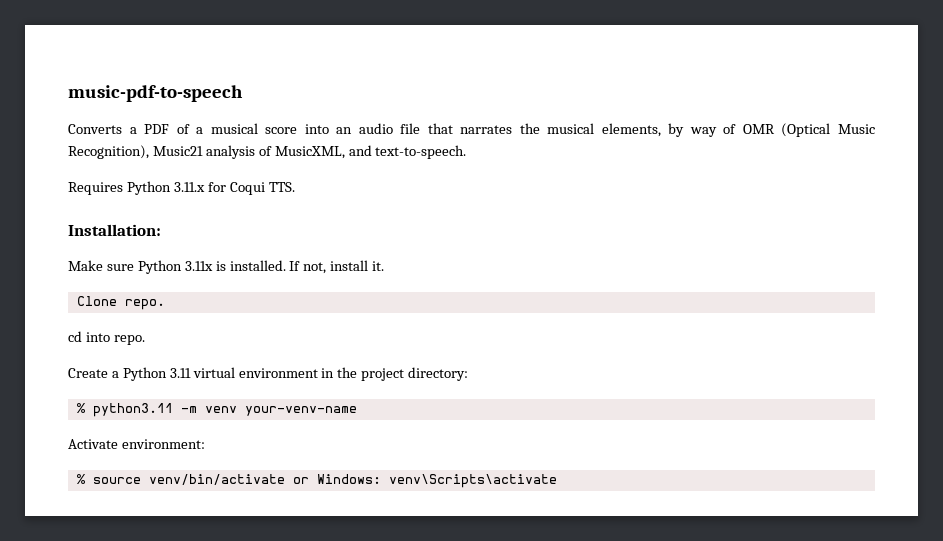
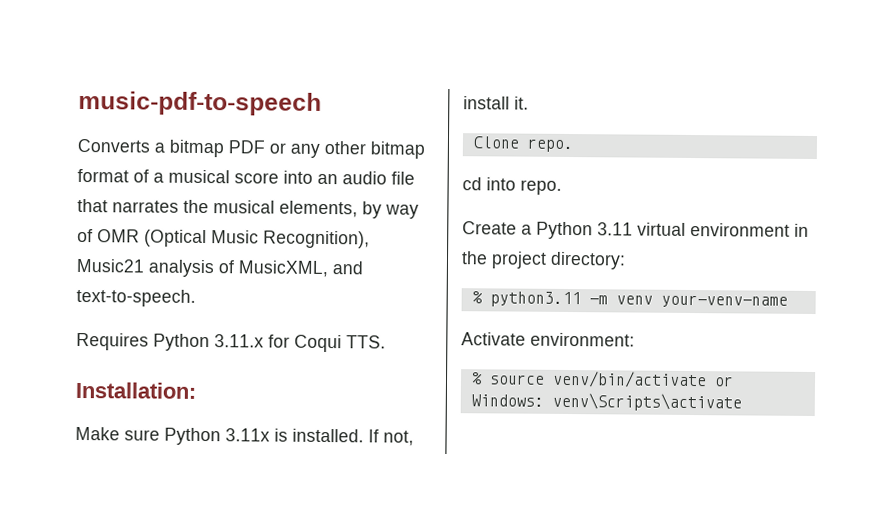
[144,124,170,134] PDF -> [169,139,425,159] [77,168,129,183] bitmap PDF or any other bitmap format

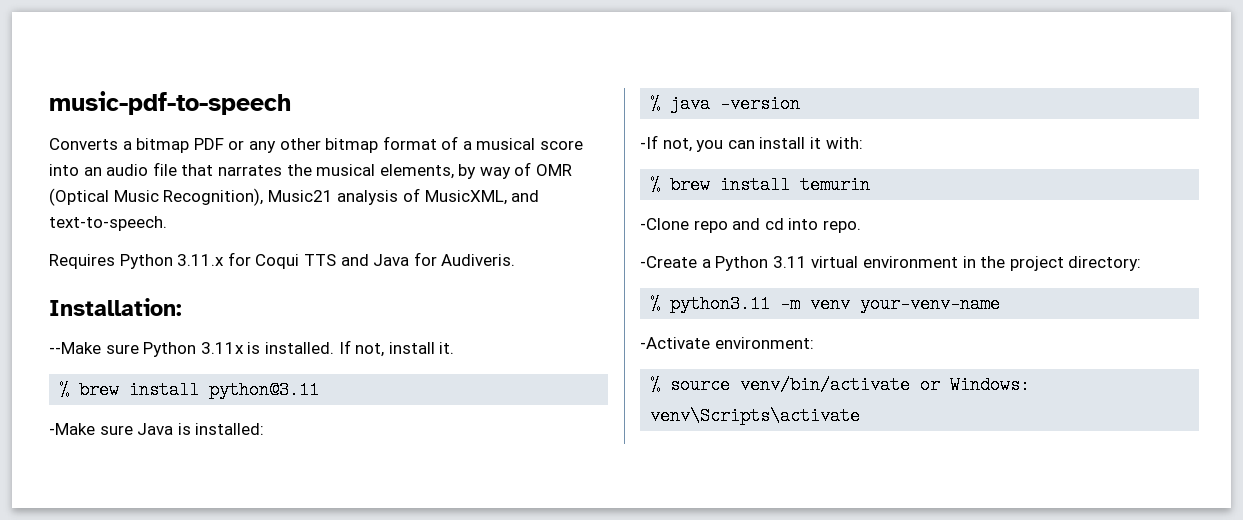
[346,335,386,349] TTS. -> [303,252,516,266] TTS and Java for Audiveris.
[75,426,120,441] Make -> [49,342,101,354] --Make
[472,136,573,153] Clone repo. // -> [59,381,320,399] [49,423,265,435] [650,95,801,113] [640,135,863,152] [650,176,871,194] [640,218,761,233] % brew install python@3.11 // -Make sure Java is installed: // % java -version // -If not, you can install it with: // % brew install temurin // -Clone repo and
[462,221,517,235] Create -> [640,256,697,268] -Create
[461,332,526,346] Activate -> [640,337,710,349] -Activate

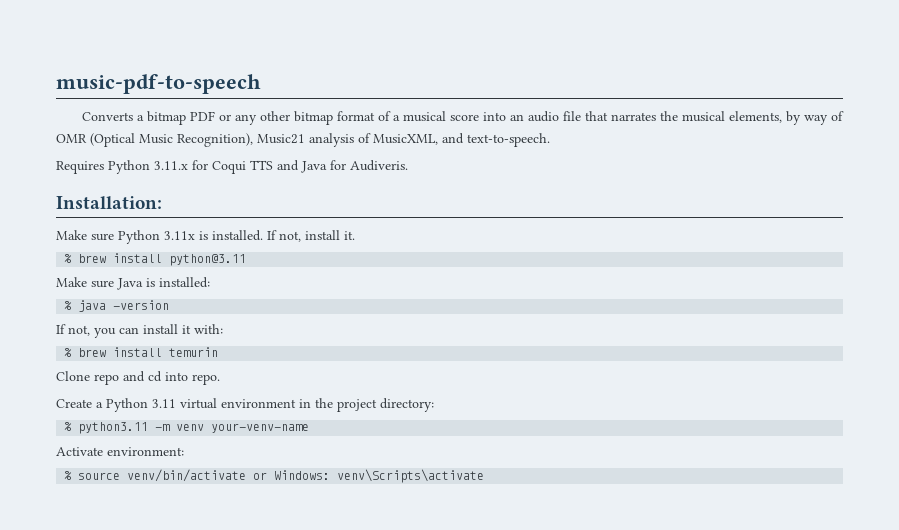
[49,342,101,354] --Make -> [56,230,87,240] Make
[49,423,95,435] -Make -> [56,277,87,287] Make
[640,135,658,149] -If -> [56,324,66,334] If
[640,218,689,230] -Clone -> [56,371,90,381] Clone
[640,256,697,268] -Create -> [56,399,92,408] Create
[640,337,710,349] -Activate -> [56,447,103,456] Activate

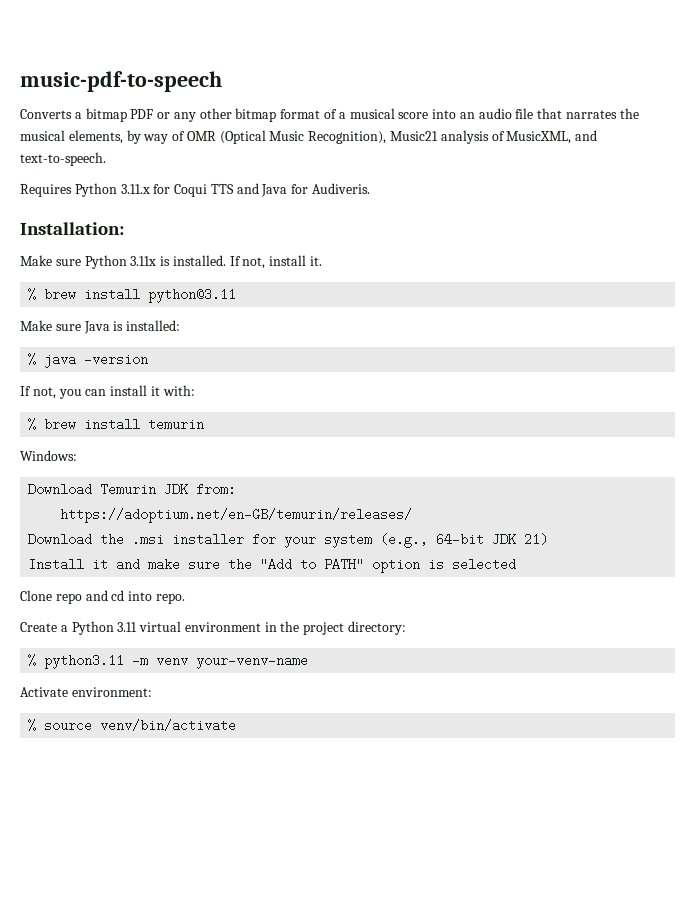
(219, 352) none -> [20,450,77,461] [28,483,237,496] [60,508,413,523] [28,533,549,548] [28,558,517,573] // Windows: // Download Temurin JDK from: // https://adoptium.net/en-GB/temurin/releases/ // Download the .msi installer for your system (e.g., 64-bit JDK 21) // Install it and make sure the "Add to PATH" option is selected
[253,469,485,483] or Windows: venv\Scripts\activate -> (237, 725) none

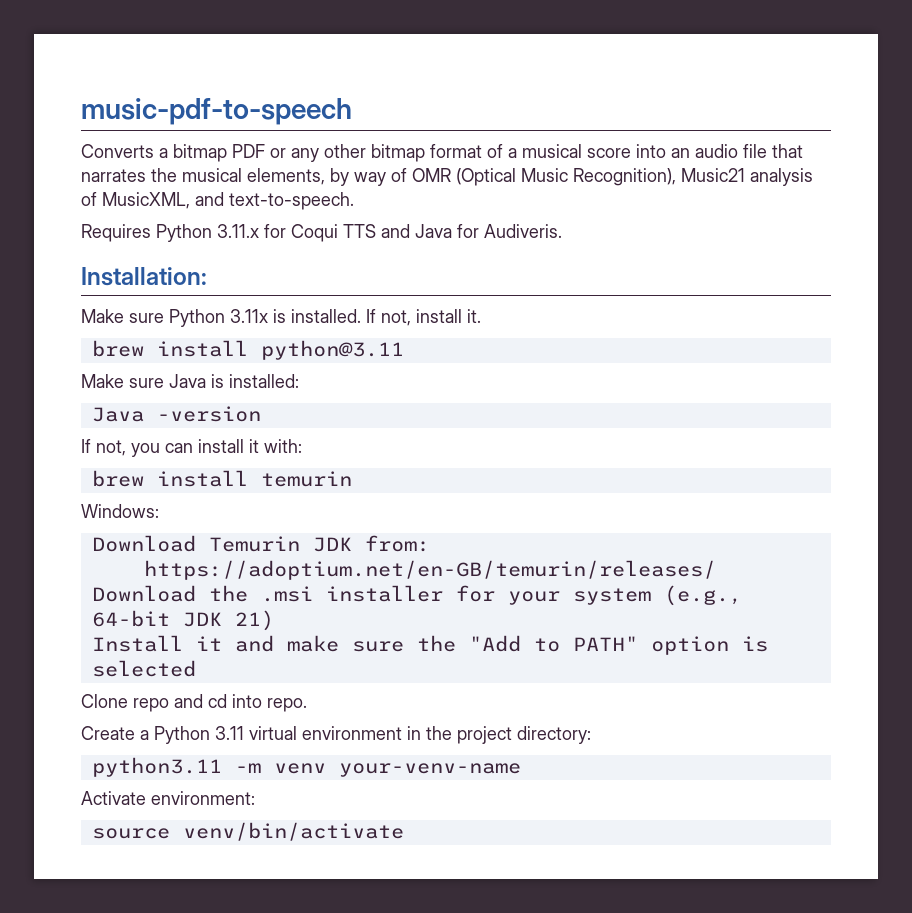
[28,288,37,301] % -> (481, 316) none
[28,353,77,368] % java -> [91,407,144,422] Java
[28,418,37,431] % -> (302, 446) none
[28,654,37,667] % -> (591, 735) none
[28,719,37,732] % -> (255, 798) none

